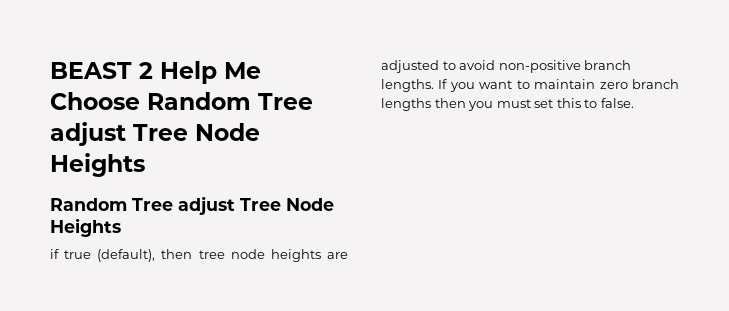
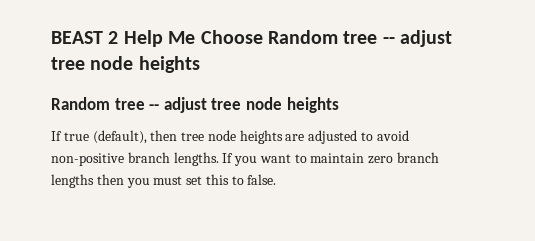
[258,93,313,110] [50,122,260,146] [50,153,145,177] [50,196,334,215] [50,218,121,237] [50,249,59,259] Tree adjust Tree Node Heights // Random Tree adjust Tree Node Heights // if -> [343,30,453,47] [51,56,200,73] [51,97,339,113] [51,131,62,141] tree -- adjust tree node heights // Random tree -- adjust tree node heights // If

